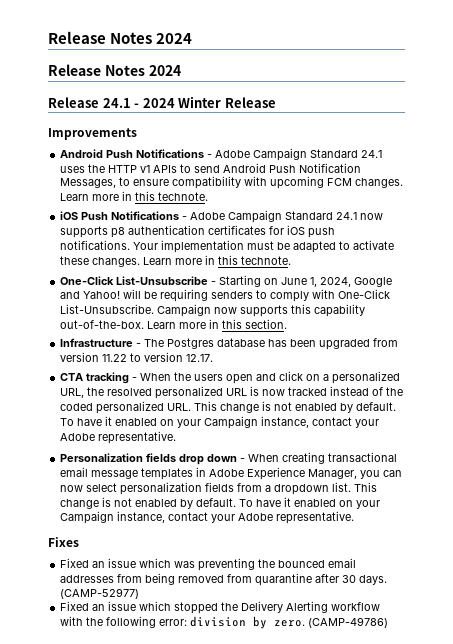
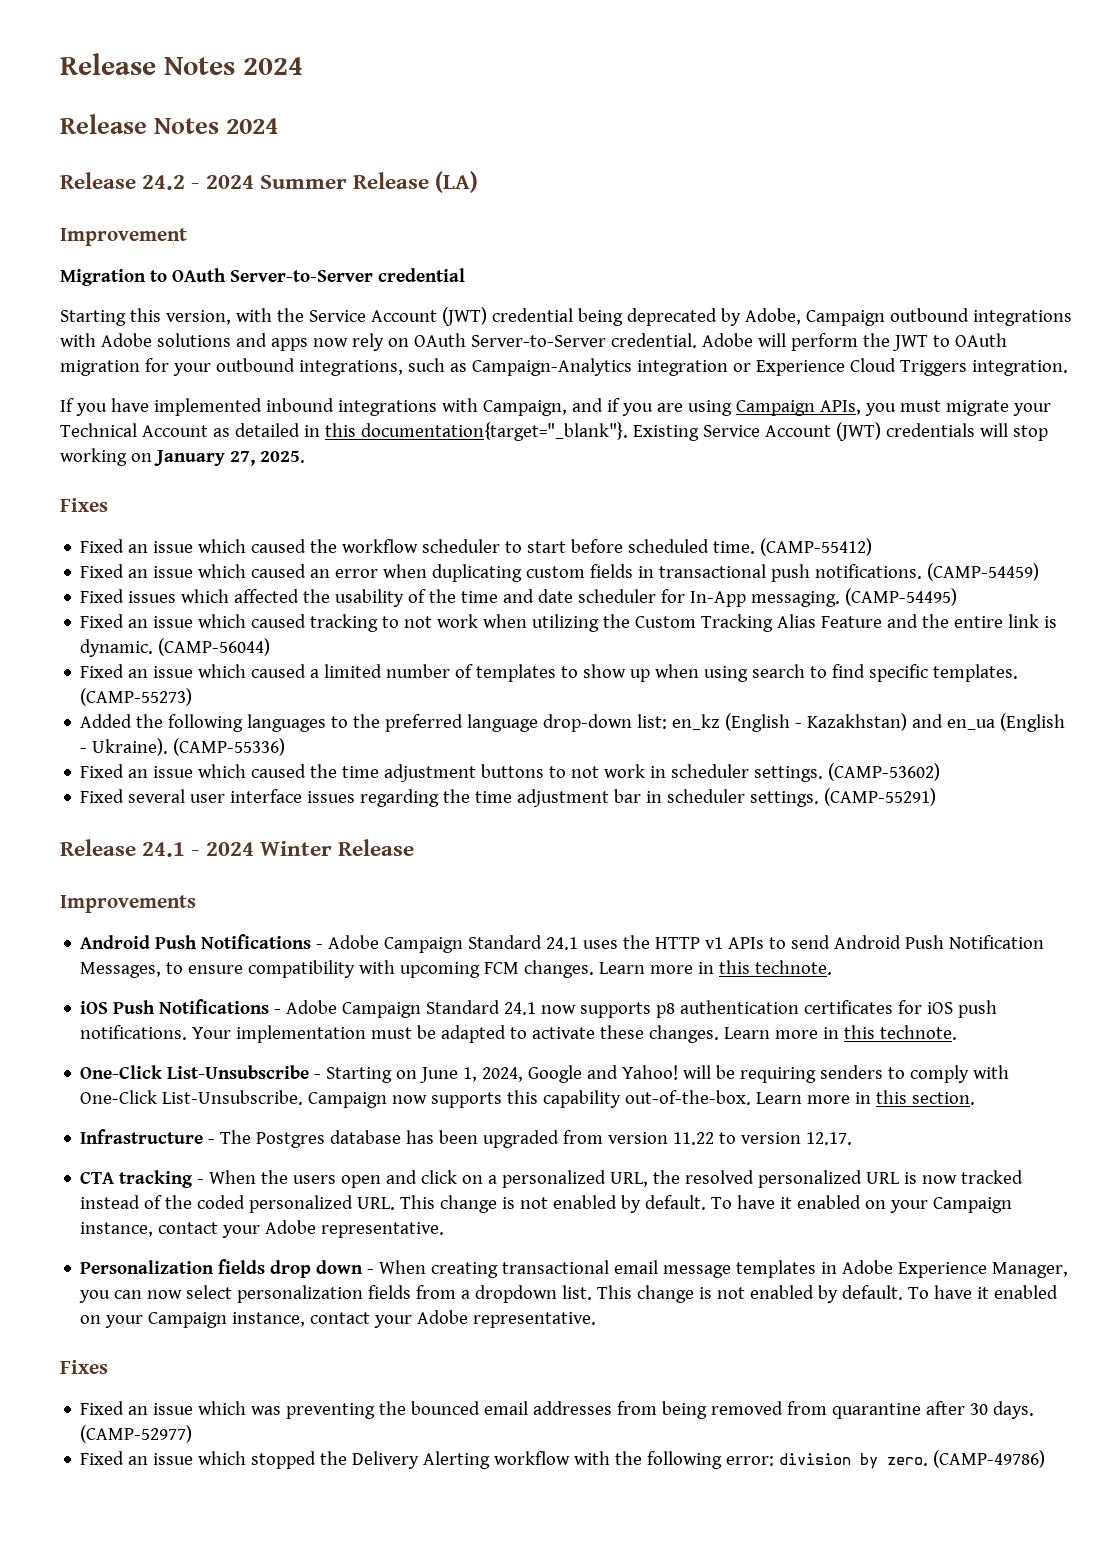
(181, 70) none -> [60,171,479,193] [60,228,187,246] [60,268,465,286] [60,307,1072,326] [60,333,1007,351] [60,358,1068,376] [60,398,1051,416] [60,422,1048,441] [60,448,305,466] [60,498,108,512] [80,538,873,556] [80,563,1040,582] [80,588,958,607] [80,614,1058,632] [80,638,271,657] [80,664,1019,682] [80,688,193,706] [80,713,1066,732] [80,738,286,756] [80,763,941,782] [80,788,937,807] // Release 24.2 - 2024 Summer Release (LA) // Improvement // Migration to OAuth Server-to-Server credential // Starting this version, with the Service Account (JWT) credential being deprecated by Adobe, Campaign outbound integrations with Adobe solutions and apps now rely on OAuth Server-to-Server credential. Adobe will perform the JWT to OAuth migration for your outbound integrations, such as Campaign-Analytics integration or Experience Cloud Triggers integration. // If you have implemented inbound integrations with Campaign, and if you are using Campaign APIs, you must migrate your Technical Account as detailed in this documentation{target="_blank"}. Existing Service Account (JWT) credentials will stop working on January 27, 2025. // Fixes // Fixed an issue which caused the workflow scheduler to start before scheduled time. (CAMP-55412) // Fixed an issue which caused an error when duplicating custom fields in transactional push notifications. (CAMP-54459) // Fixed issues which affected the usability of the time and date scheduler for In-App messaging. (CAMP-54495) // Fixed an issue which caused tracking to not work when utilizing the Custom Tracking Alias Feature and the entire link is dynamic. (CAMP-56044) // Fixed an issue which caused a limited number of templates to show up when using search to find specific templates. (CAMP-55273) // Added the following languages to the preferred language drop-down list: en_kz (English - Kazakhstan) and en_ua (English - Ukraine). (CAMP-55336) // Fixed an issue which caused the time adjustment buttons to not work in scheduler settings. (CAMP-53602) // Fixed several user interface issues regarding the time adjustment bar in scheduler settings. (CAMP-55291)

